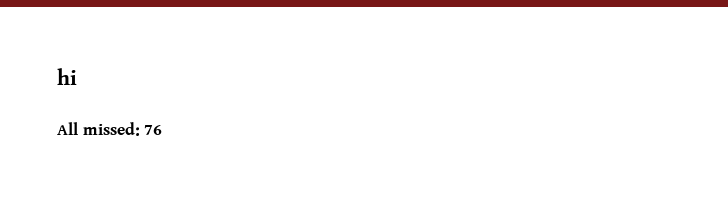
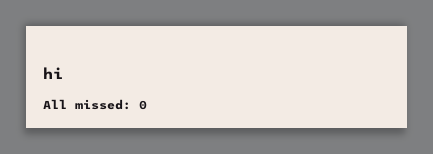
[144,125,163,135] 76 -> [139,100,147,110] 0

